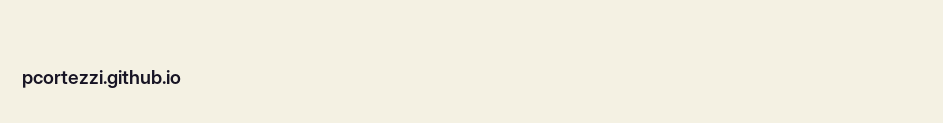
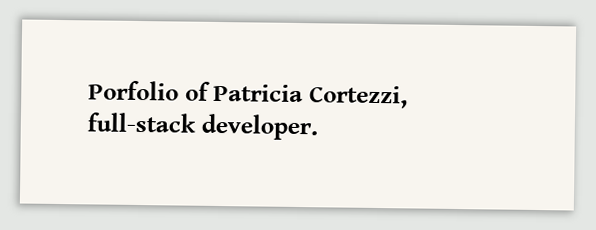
[22,70,181,88] pcortezzi.github.io -> [88,80,408,109] [87,112,318,141] Porfolio of Patricia Cortezzi, full-stack developer.

